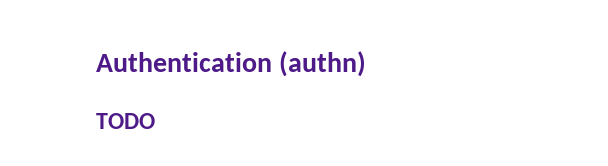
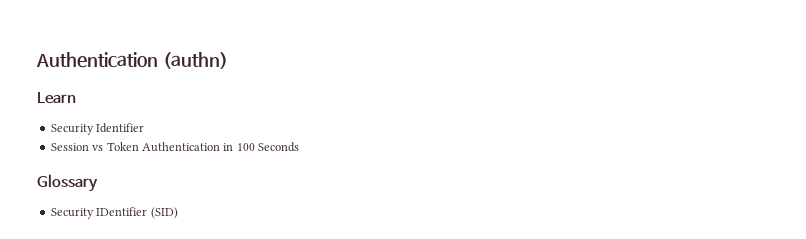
[96,113,155,129] TODO -> [37,92,76,104] [50,123,145,135] [50,142,299,152] [37,174,98,192] [50,207,178,219] Learn // Security Identifier // Session vs Token Authentication in 100 Seconds // Glossary // Security IDentifier (SID)

